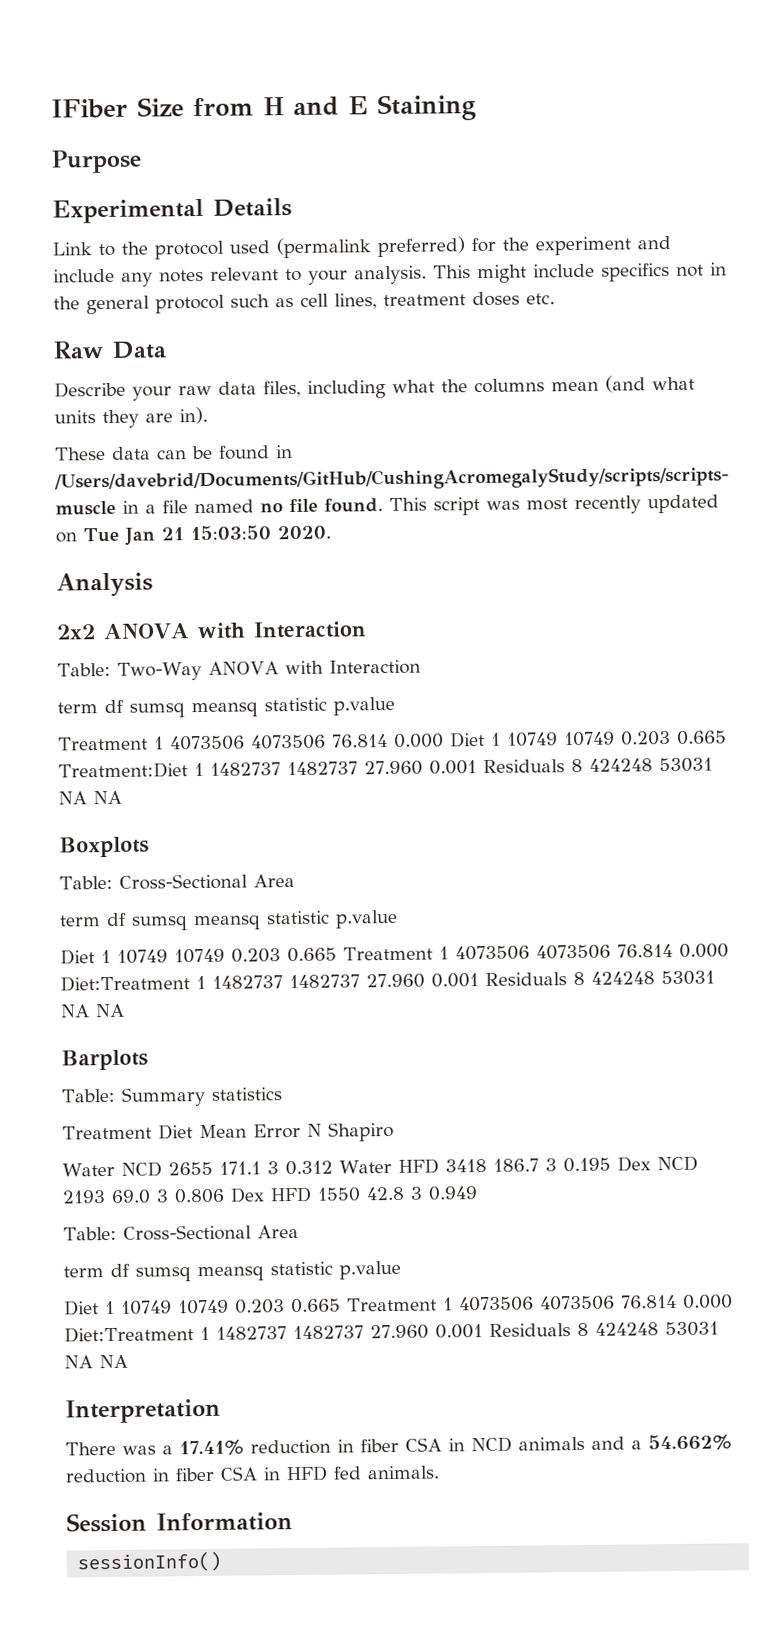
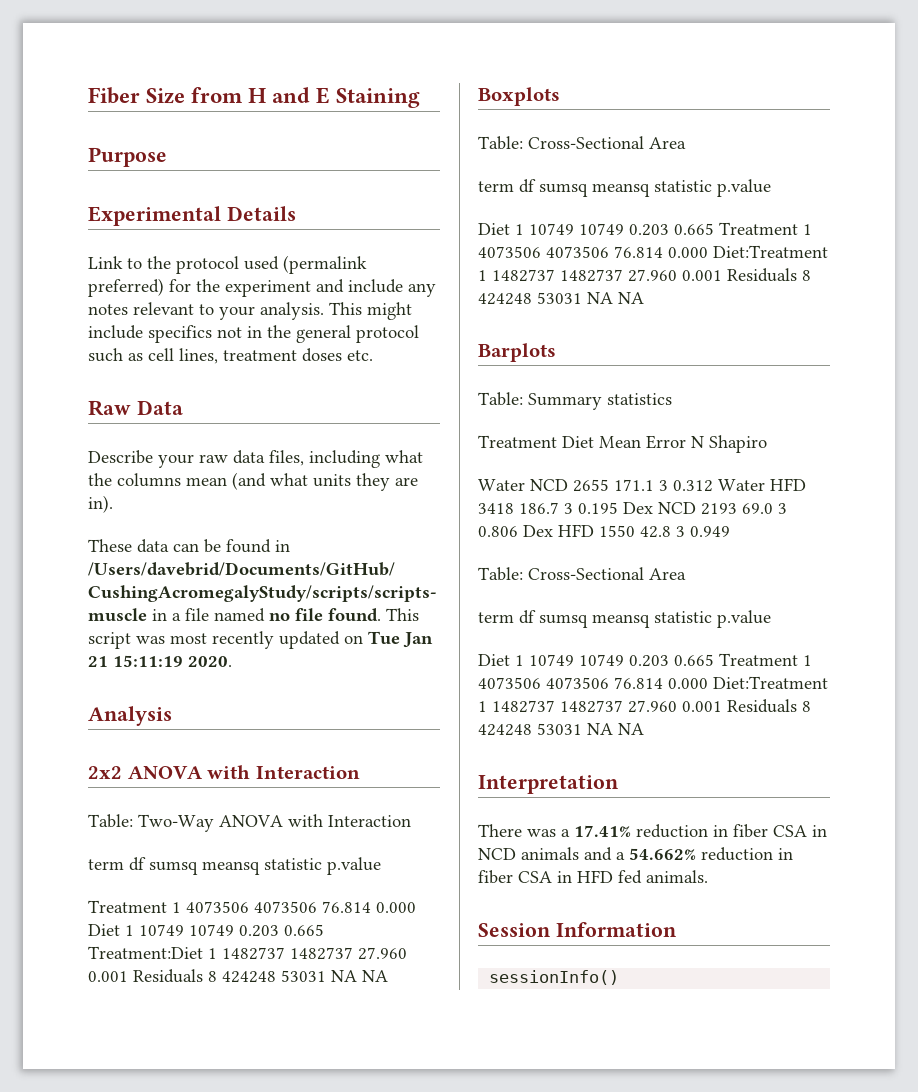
[51,98,128,119] IFiber -> [88,87,140,104] Fiber
[189,525,271,541] 15:03:50 -> [113,655,183,667] 15:11:19

